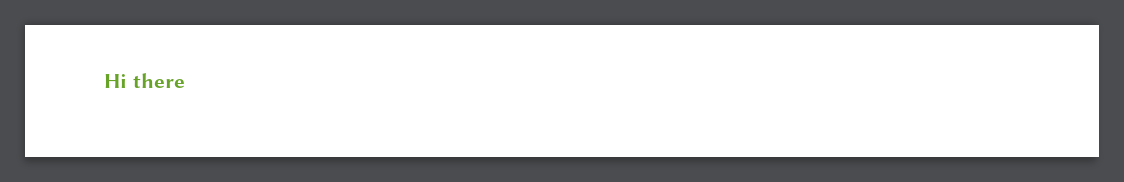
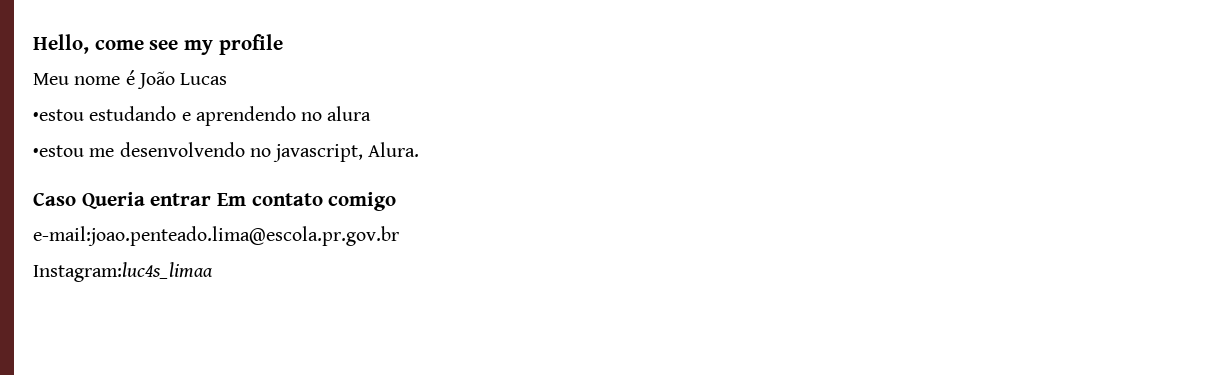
[104,73,185,88] Hi there -> [33,34,283,55] [33,70,228,89] [33,106,372,126] [33,142,420,162] [33,192,397,211] [33,226,399,246] [33,262,213,282] Hello, come see my profile // Meu nome é João Lucas // •estou estudando e aprendendo no alura // •estou me desenvolvendo no javascript, Alura. // Caso Queria entrar Em contato comigo // e-mail:joao.penteado.lima@escola.pr.gov.br // Instagram:luc4s_limaa

